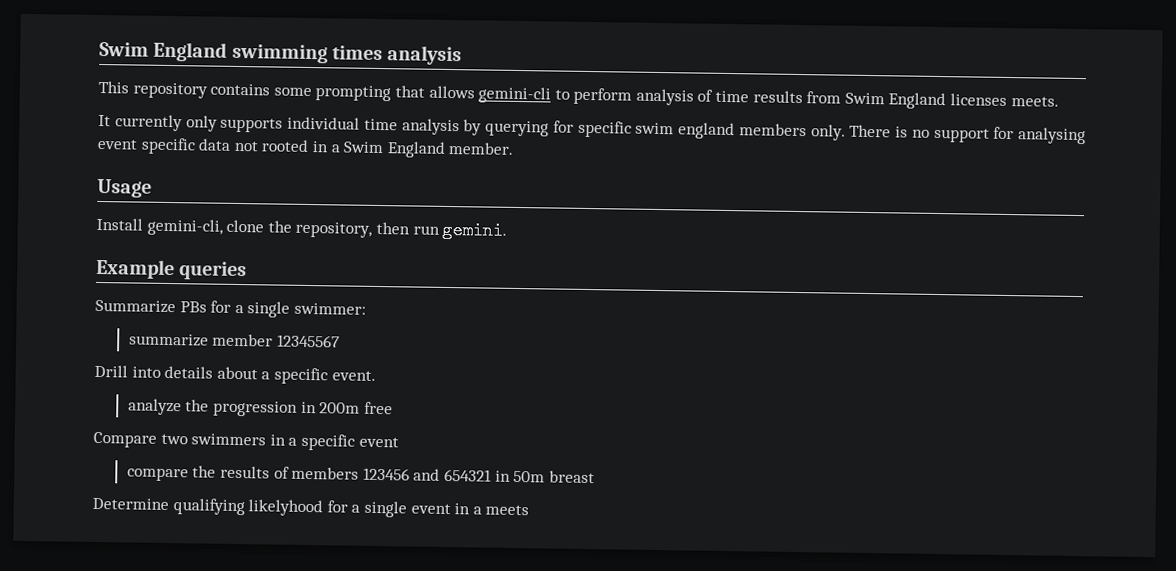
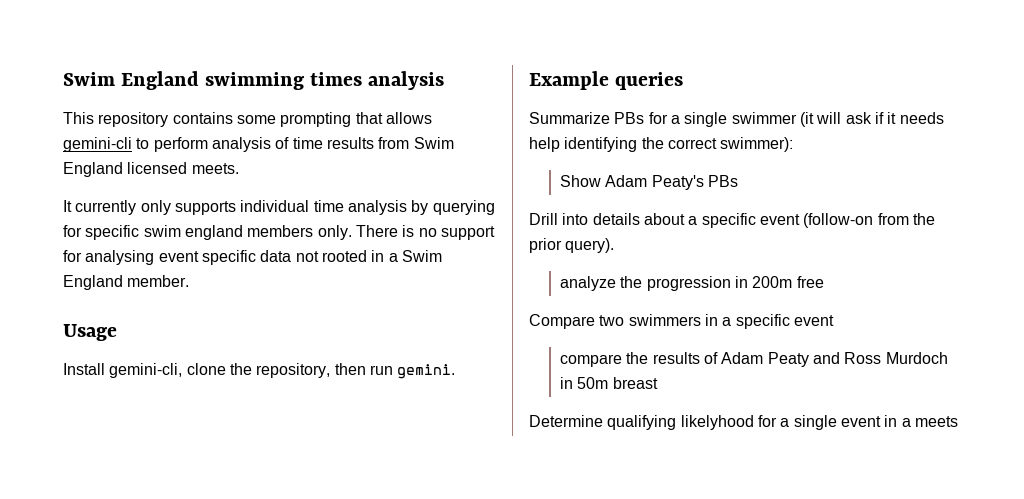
[950,93,1008,106] licenses -> [127,162,188,174] licensed
[293,302,366,315] [128,333,341,348] swimmer: // summarize member 12345567 -> [731,112,944,127] [529,137,794,152] [560,175,739,190] swimmer (it will ask if it needs help identifying the correct swimmer): // Show Adam Peaty's PBs
[331,370,376,381] event. -> [759,213,935,228] [529,238,615,253] event (follow-on from the prior query).
[291,466,492,482] members 123456 and 654321 -> [721,352,948,367] Adam Peaty and Ross Murdoch

